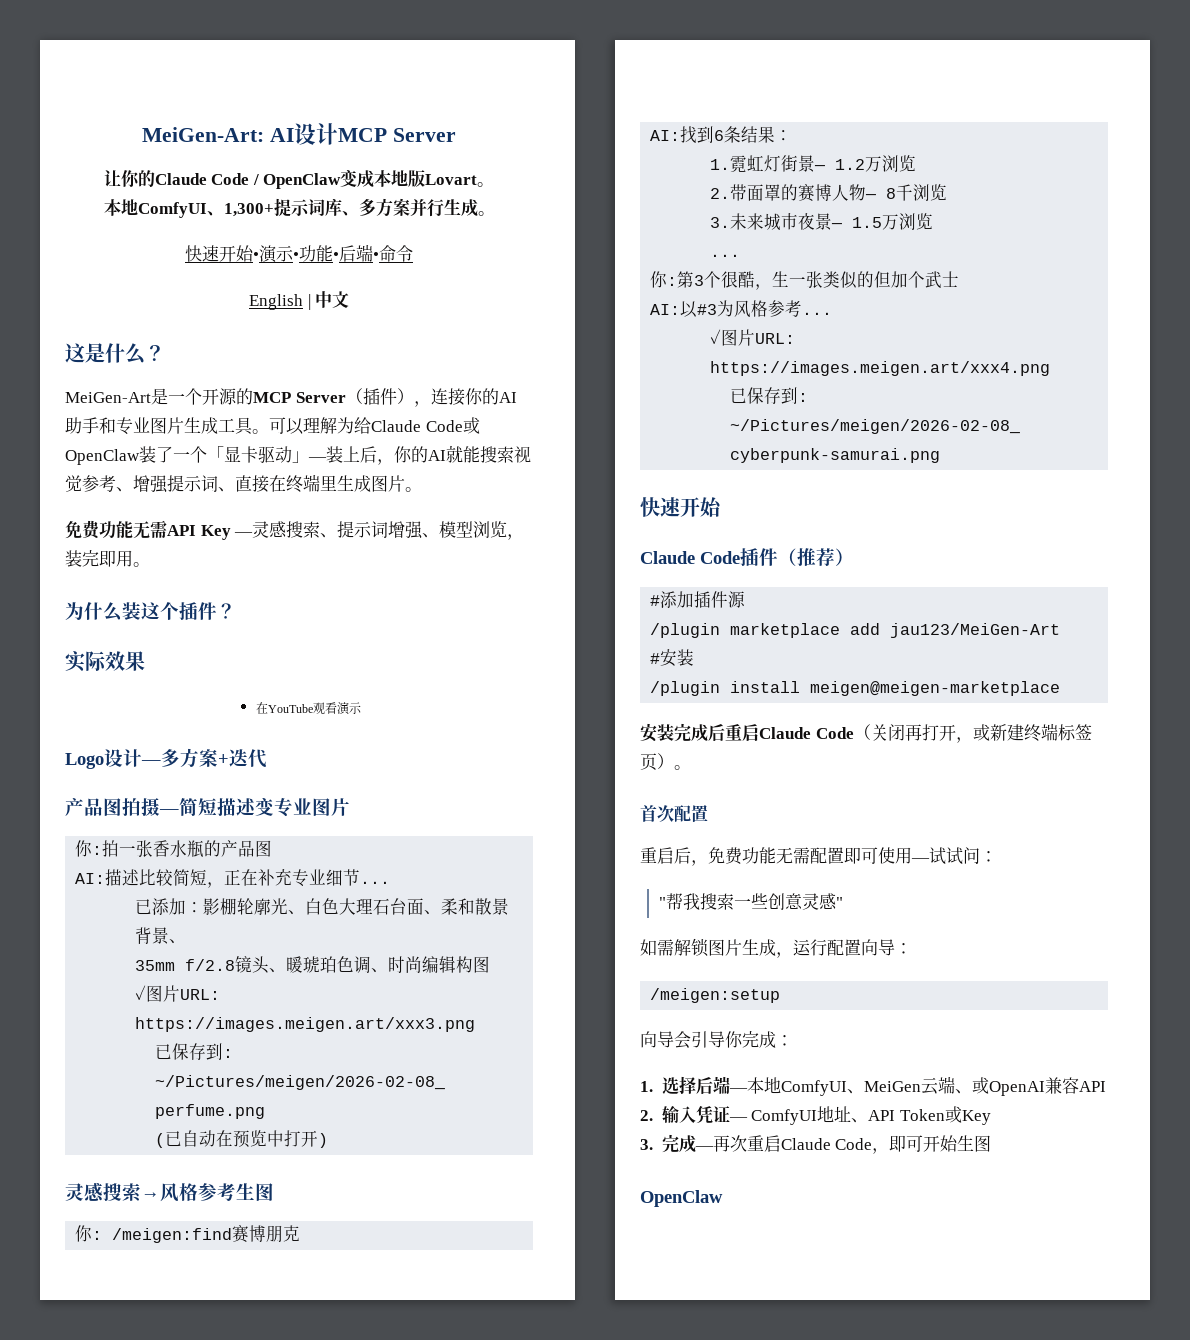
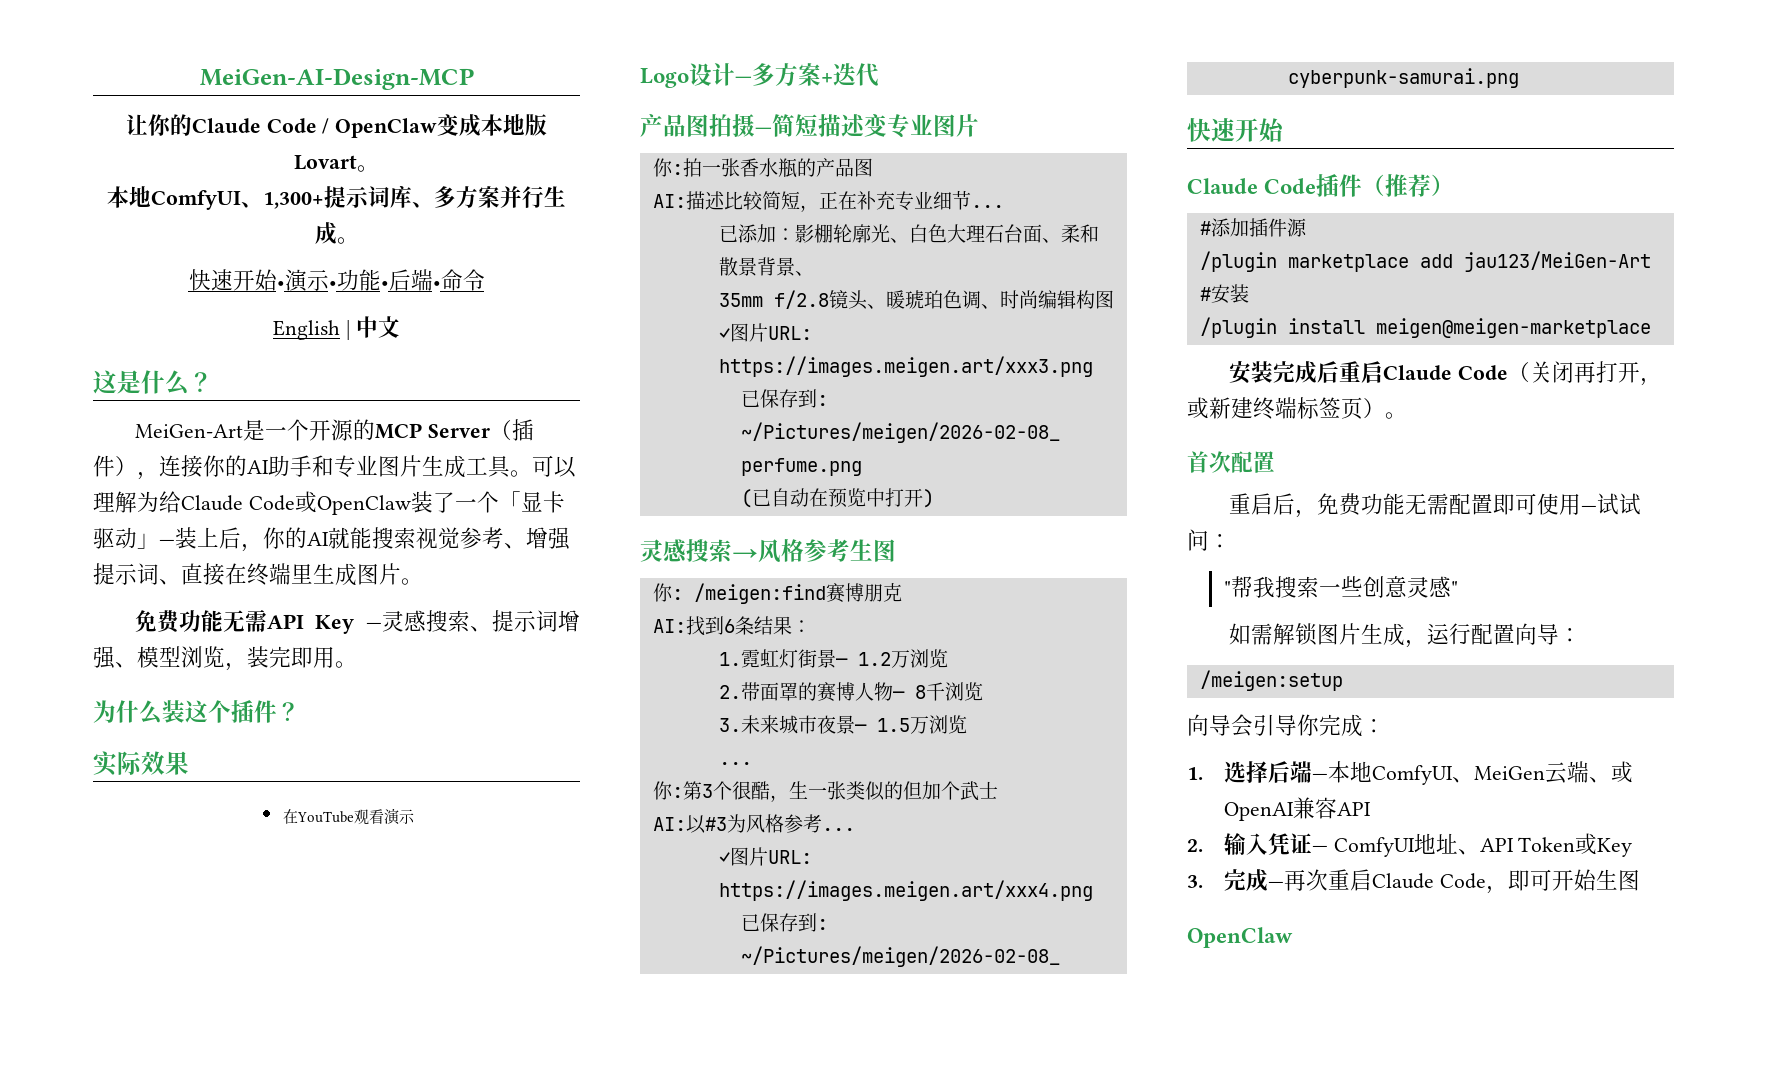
[142,123,456,145] MeiGen-Art: AI设计MCP Server -> [199,68,474,90] MeiGen-AI-Design-MCP

